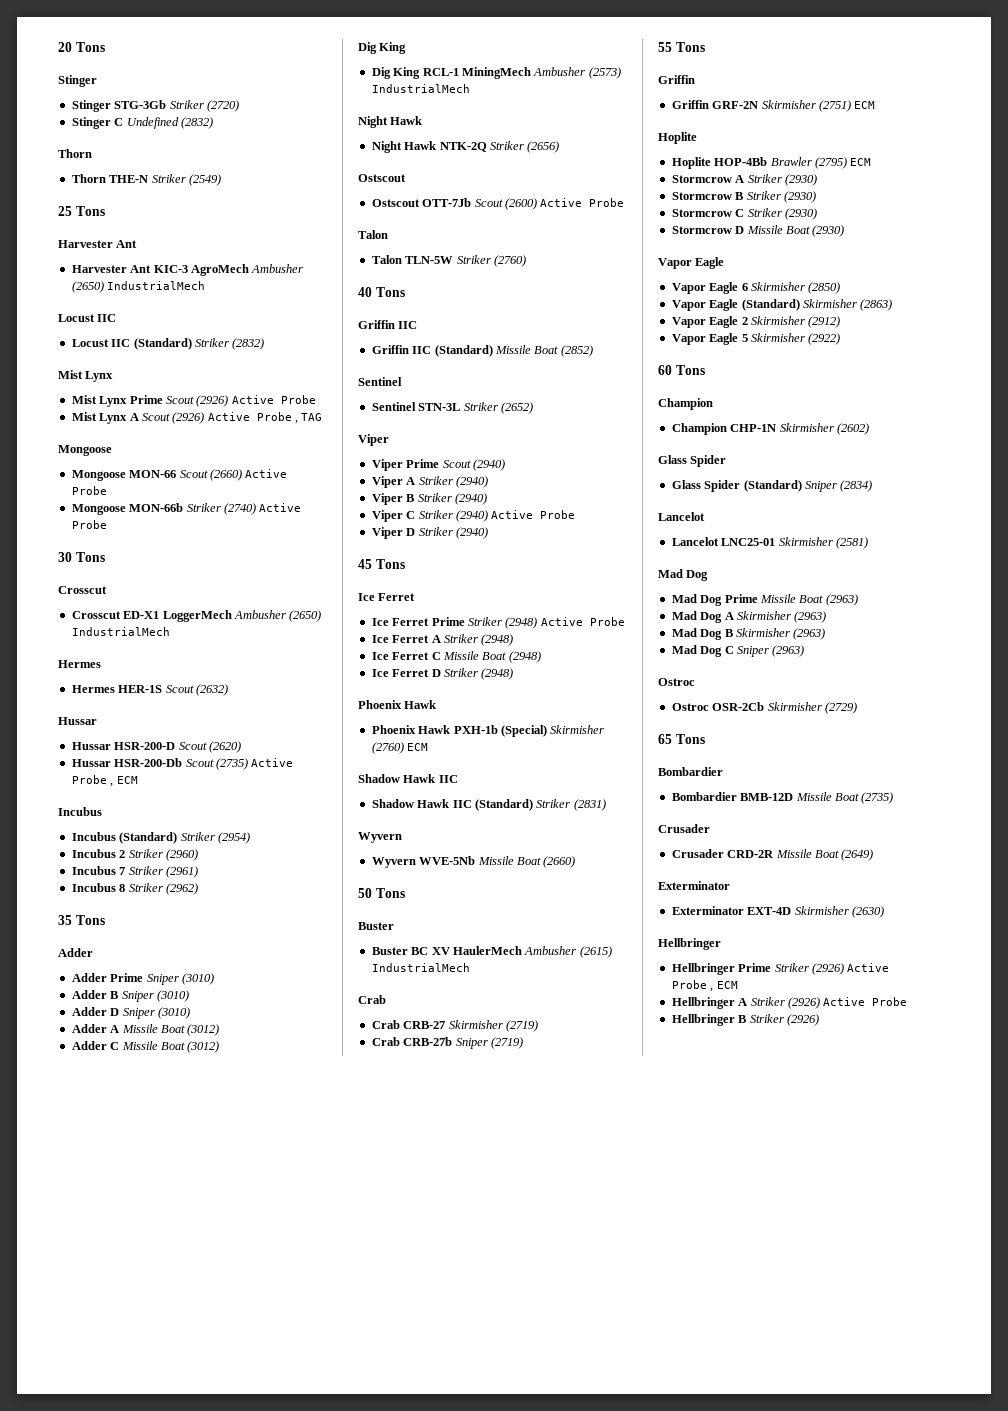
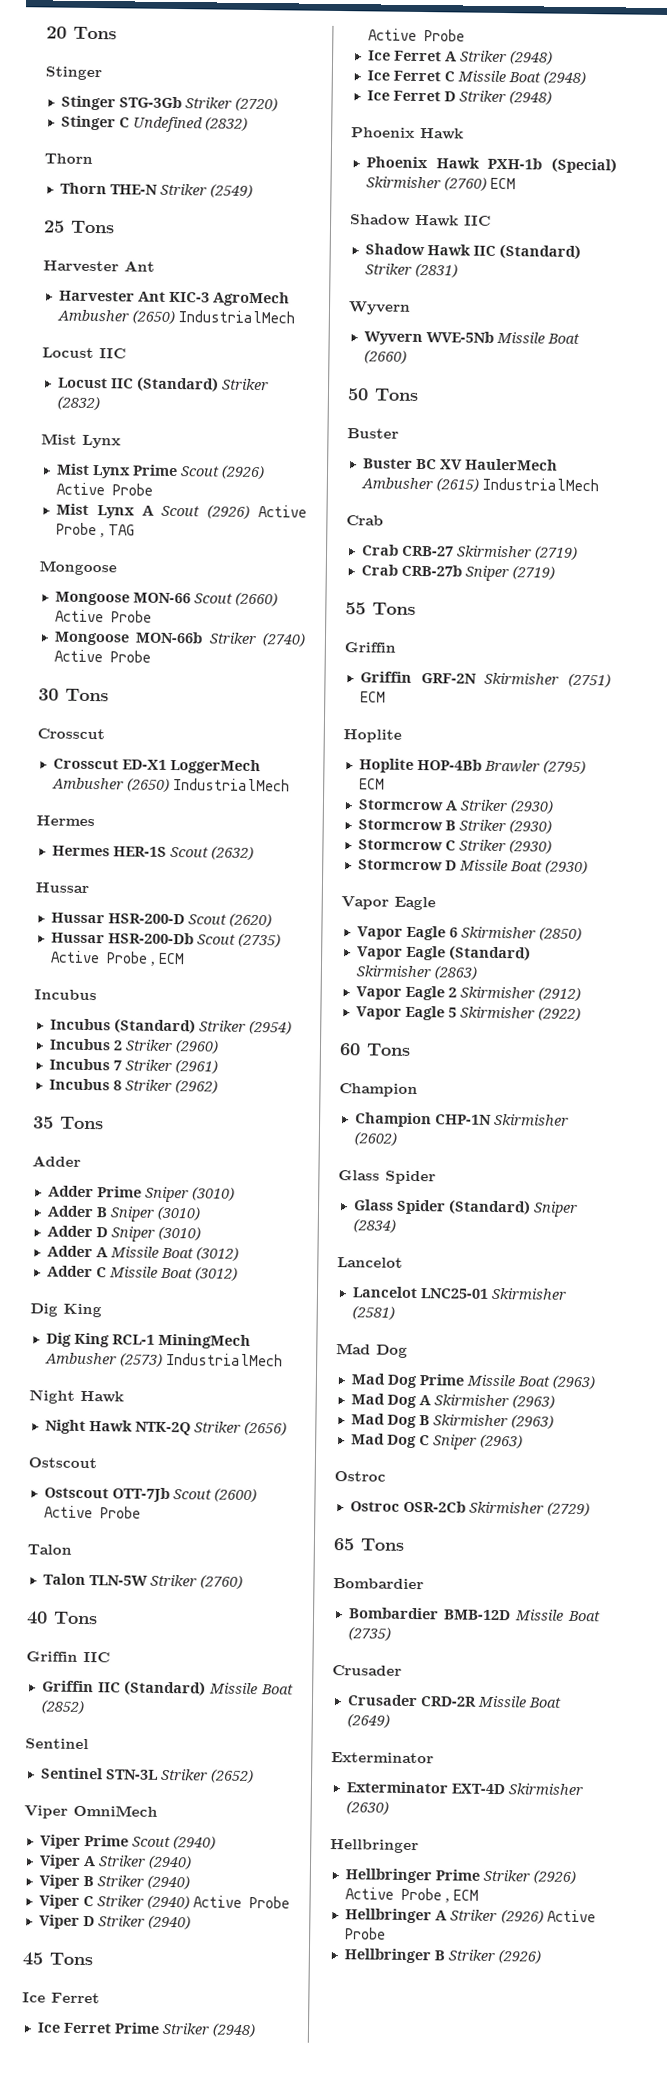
(389, 440) none -> [73,1804,158,1817] OmniMech

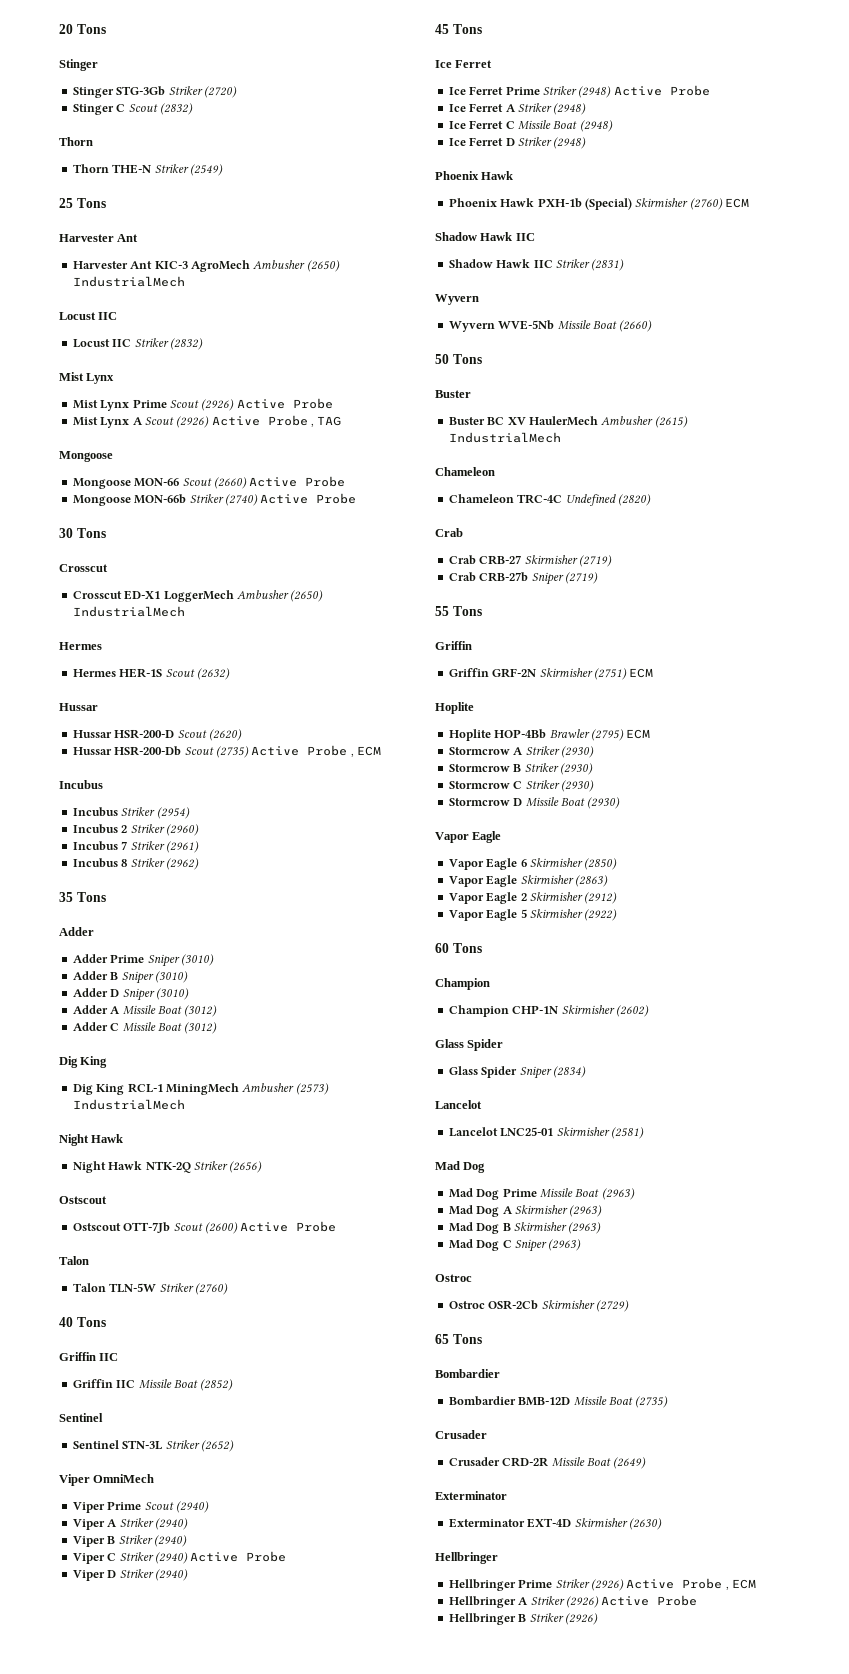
[132,116,203,133] Undefined -> [128,104,158,112] Scout
[135,376,219,393] (Standard) -> (132, 343) none
[113,1018,196,1035] (Standard) -> (118, 812) none
[124,1680,207,1697] (Standard) -> (136, 1384) none
[498,243,581,260] (Standard) -> (553, 264) none
(599, 484) none -> [435,467,495,476] [448,494,651,506] // Chameleon // Chameleon TRC-4C Undefined (2820)
[448,945,531,962] (Standard) -> (518, 881) none
[447,1199,531,1216] (Standard) -> (518, 1072) none

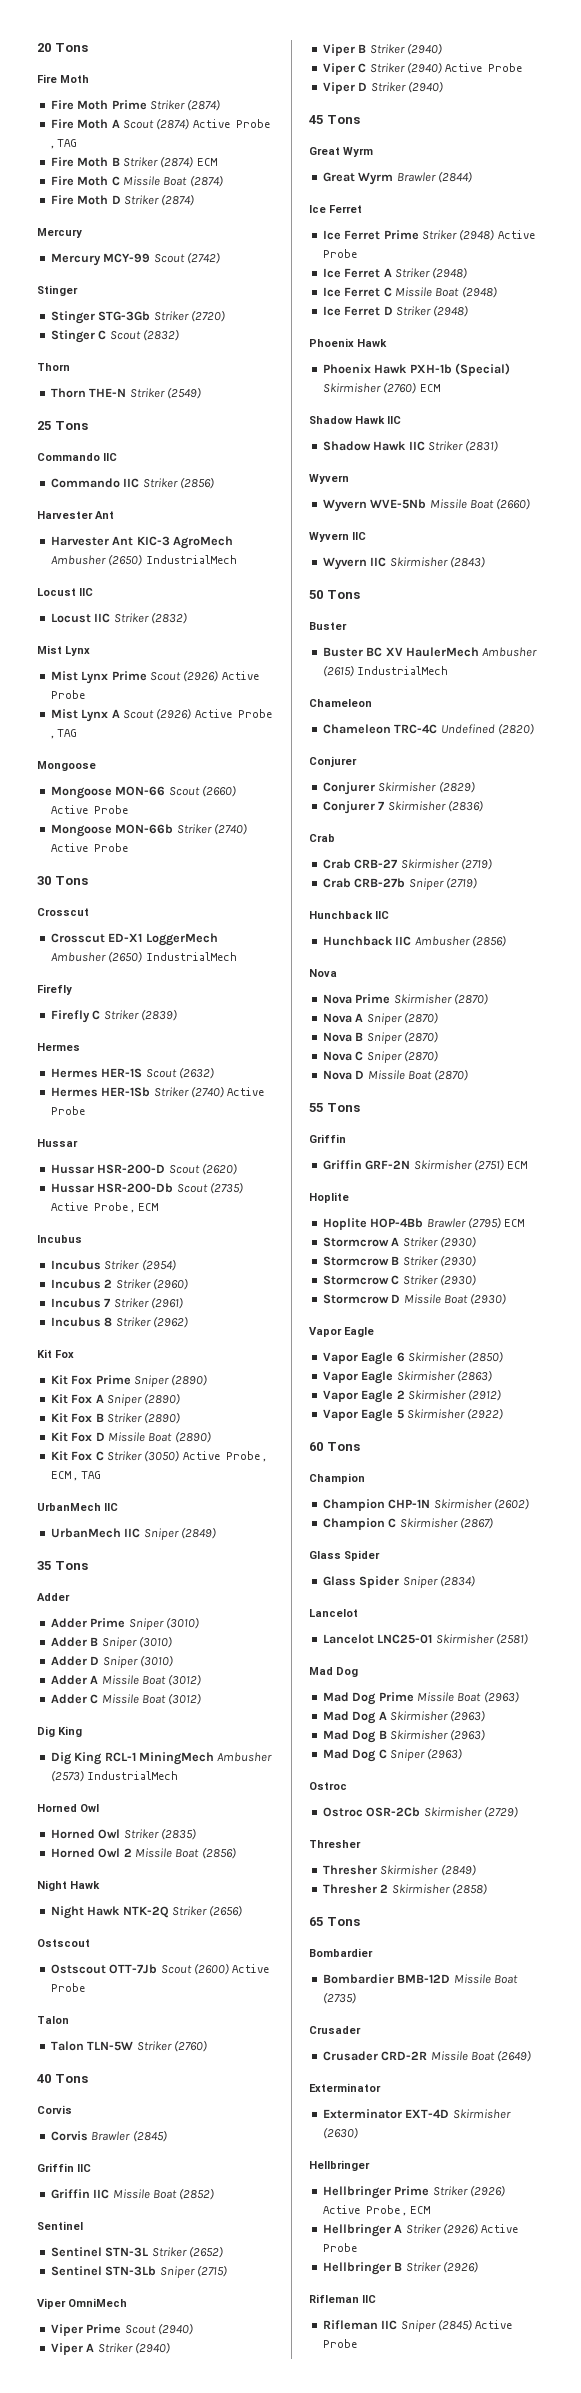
(106, 29) none -> [37,74,89,83] [50,99,221,111] [50,118,270,130] [50,139,78,149] [50,156,217,168] [50,175,223,187] [50,194,195,206] [37,228,82,238] [50,252,220,266] // Fire Moth // Fire Moth Prime Striker (2874) // Fire Moth A Scout (2874) Active Probe , TAG // Fire Moth B Striker (2874) ECM // Fire Moth C Missile Boat (2874) // Fire Moth D Striker (2874) // Mercury // Mercury MCY-99 Scout (2742)
(106, 203) none -> [37,453,117,461] [50,477,214,489] // Commando IIC // Commando IIC Striker (2856)
(185, 611) none -> [37,984,72,995] [50,1009,177,1023] // Firefly // Firefly C Striker (2839)
(230, 674) none -> [50,1086,265,1098] [50,1106,85,1115] // Hermes HER-1Sb Striker (2740) Active Probe
(199, 864) none -> [37,1349,74,1358] [50,1374,208,1387] [50,1393,181,1406] [50,1412,181,1424] [50,1431,211,1443] [50,1450,266,1462] [50,1471,101,1481] [37,1503,118,1511] [50,1527,216,1540] // Kit Fox // Kit Fox Prime Sniper (2890) // Kit Fox A Sniper (2890) // Kit Fox B Striker (2890) // Kit Fox D Missile Boat (2890) // Kit Fox C Striker (3050) Active Probe , ECM , TAG // UrbanMech IIC // UrbanMech IIC Sniper (2849)
(185, 1104) none -> [37,1804,99,1812] [50,1828,196,1840] [50,1847,236,1859] // Horned Owl // Horned Owl Striker (2835) // Horned Owl 2 Missile Boat (2856)
(106, 1322) none -> [37,2105,72,2114] [50,2130,167,2142] // Corvis // Corvis Brawler (2845)
(234, 1446) none -> [50,2265,227,2278] // Sentinel STN-3Lb Sniper (2715)
(482, 29) none -> [309,147,373,157] [322,171,472,185] // Great Wyrm // Great Wyrm Brawler (2844)
(653, 326) none -> [309,532,366,542] [322,556,485,570] // Wyvern IIC // Wyvern IIC Skirmisher (2843)
(651, 500) none -> [309,756,357,767] [322,781,475,795] [322,800,483,814] // Conjurer // Conjurer Skirmisher (2829) // Conjurer 7 Skirmisher (2836)
(598, 578) none -> [309,911,389,919] [322,935,506,947] [309,969,337,977] [322,993,488,1005] [322,1012,438,1025] [322,1031,438,1044] [322,1050,438,1063] [322,1069,469,1081] // Hunchback IIC // Hunchback IIC Ambusher (2856) // Nova // Nova Prime Skirmisher (2870) // Nova A Sniper (2870) // Nova B Sniper (2870) // Nova C Sniper (2870) // Nova D Missile Boat (2870)
(649, 1011) none -> [322,1517,493,1530] // Champion C Skirmisher (2867)
(629, 1306) none -> [309,1840,361,1848] [322,1864,476,1876] [322,1883,487,1895] // Thresher // Thresher Skirmisher (2849) // Thresher 2 Skirmisher (2858)
(598, 1619) none -> [309,2294,376,2303] [322,2319,513,2332] [322,2339,357,2348] // Rifleman IIC // Rifleman IIC Sniper (2845) Active Probe

